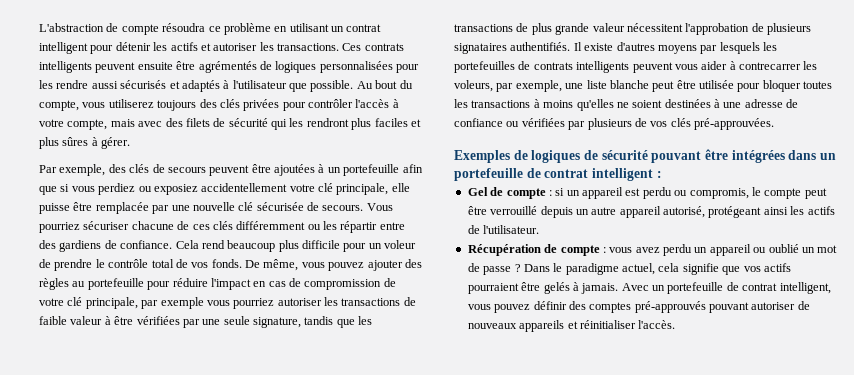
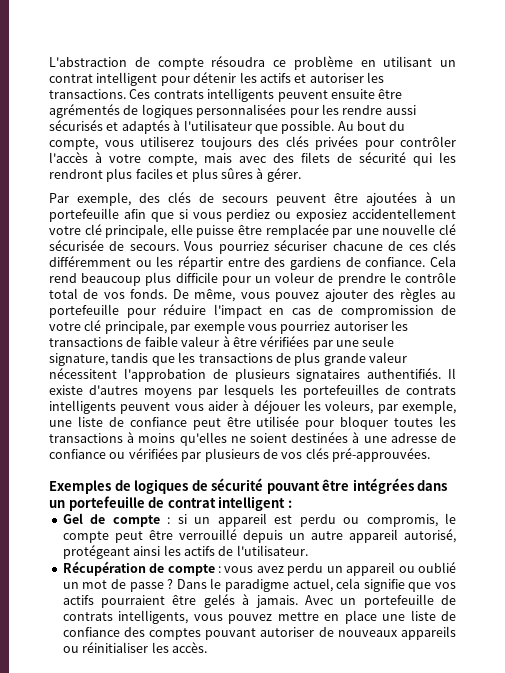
[739,62,801,70] contrecarrer -> [253,400,300,414] déjouer
[609,80,649,89] blanche -> [108,417,187,427] de confiance
[742,282,831,294] [467,301,567,313] contrat intelligent, vous pouvez définir -> [62,610,457,624] [62,627,120,637] contrats intelligents, vous pouvez mettre en place une liste de confiance
[634,301,706,313] pré-approuvés -> (202, 634) none
[567,320,676,329] et réinitialiser l'accès. -> [62,642,207,653] ou réinitialiser les accès.

